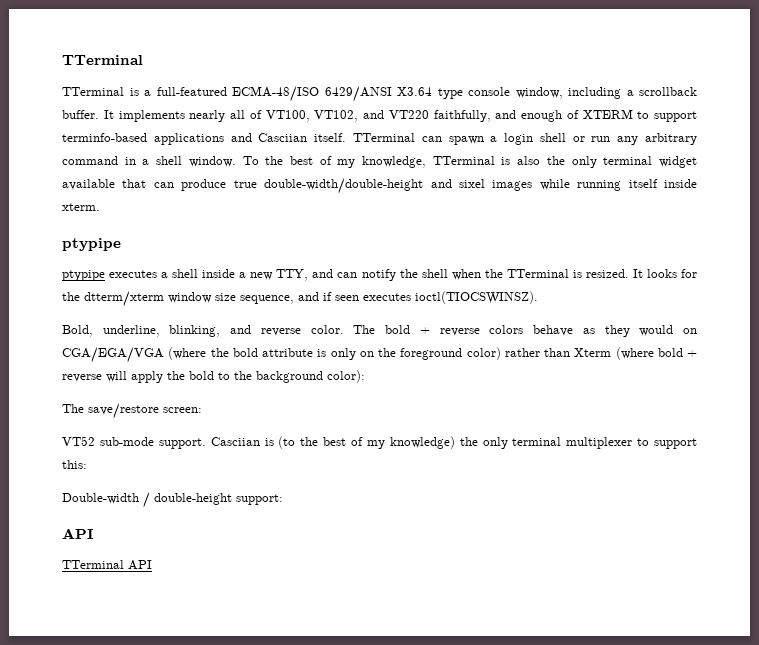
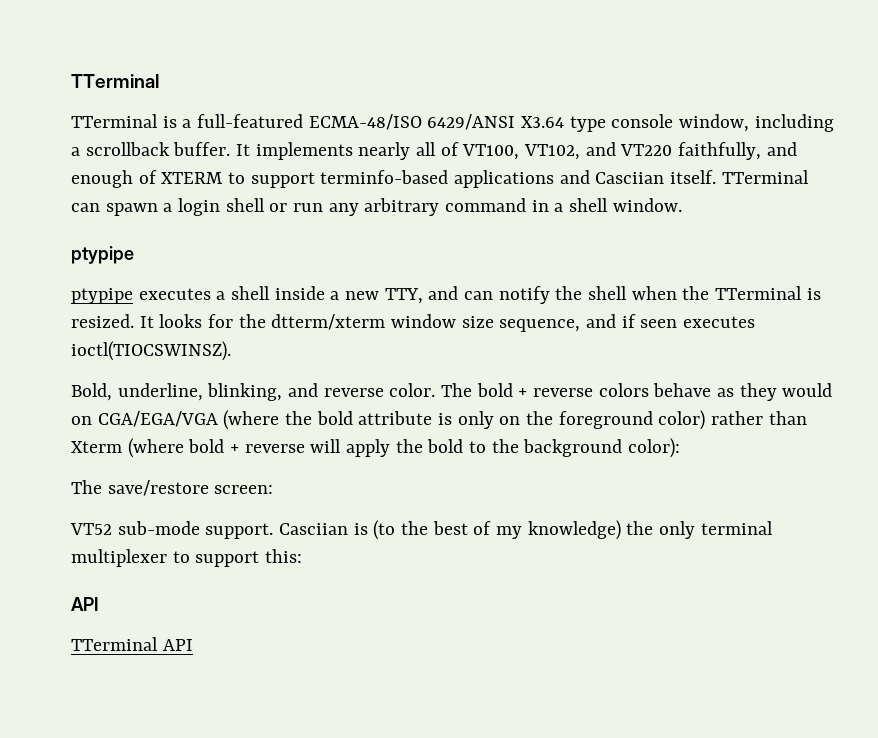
[242,156,697,168] [62,178,697,194] [62,203,100,211] To the best of my knowledge, TTerminal is also the only terminal widget available that can produce true double-width/double-height and sixel images while running itself inside xterm. -> (682, 205) none
[62,492,283,508] // Double-width / double-height support: -> (303, 556) none

